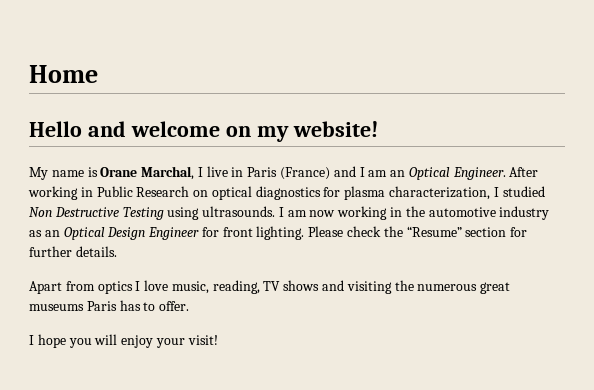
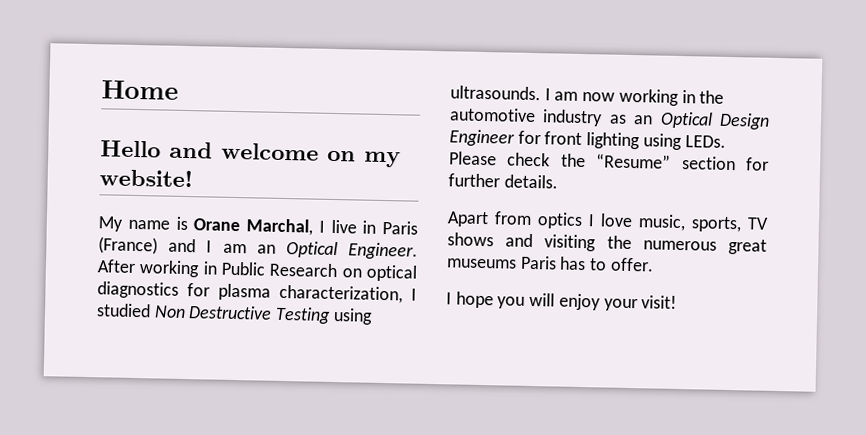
[256,226,305,240] lighting. -> [586,132,726,151] lighting using LEDs.
[212,280,260,294] reading, -> [691,216,742,233] sports,

